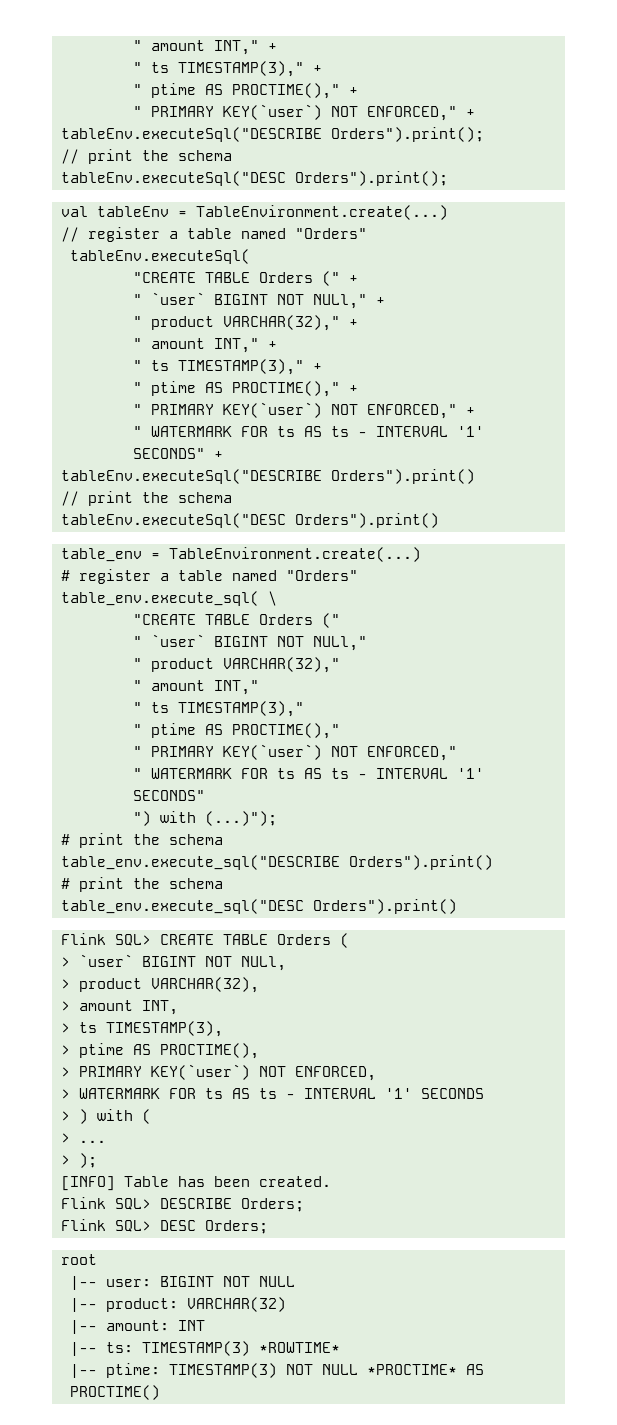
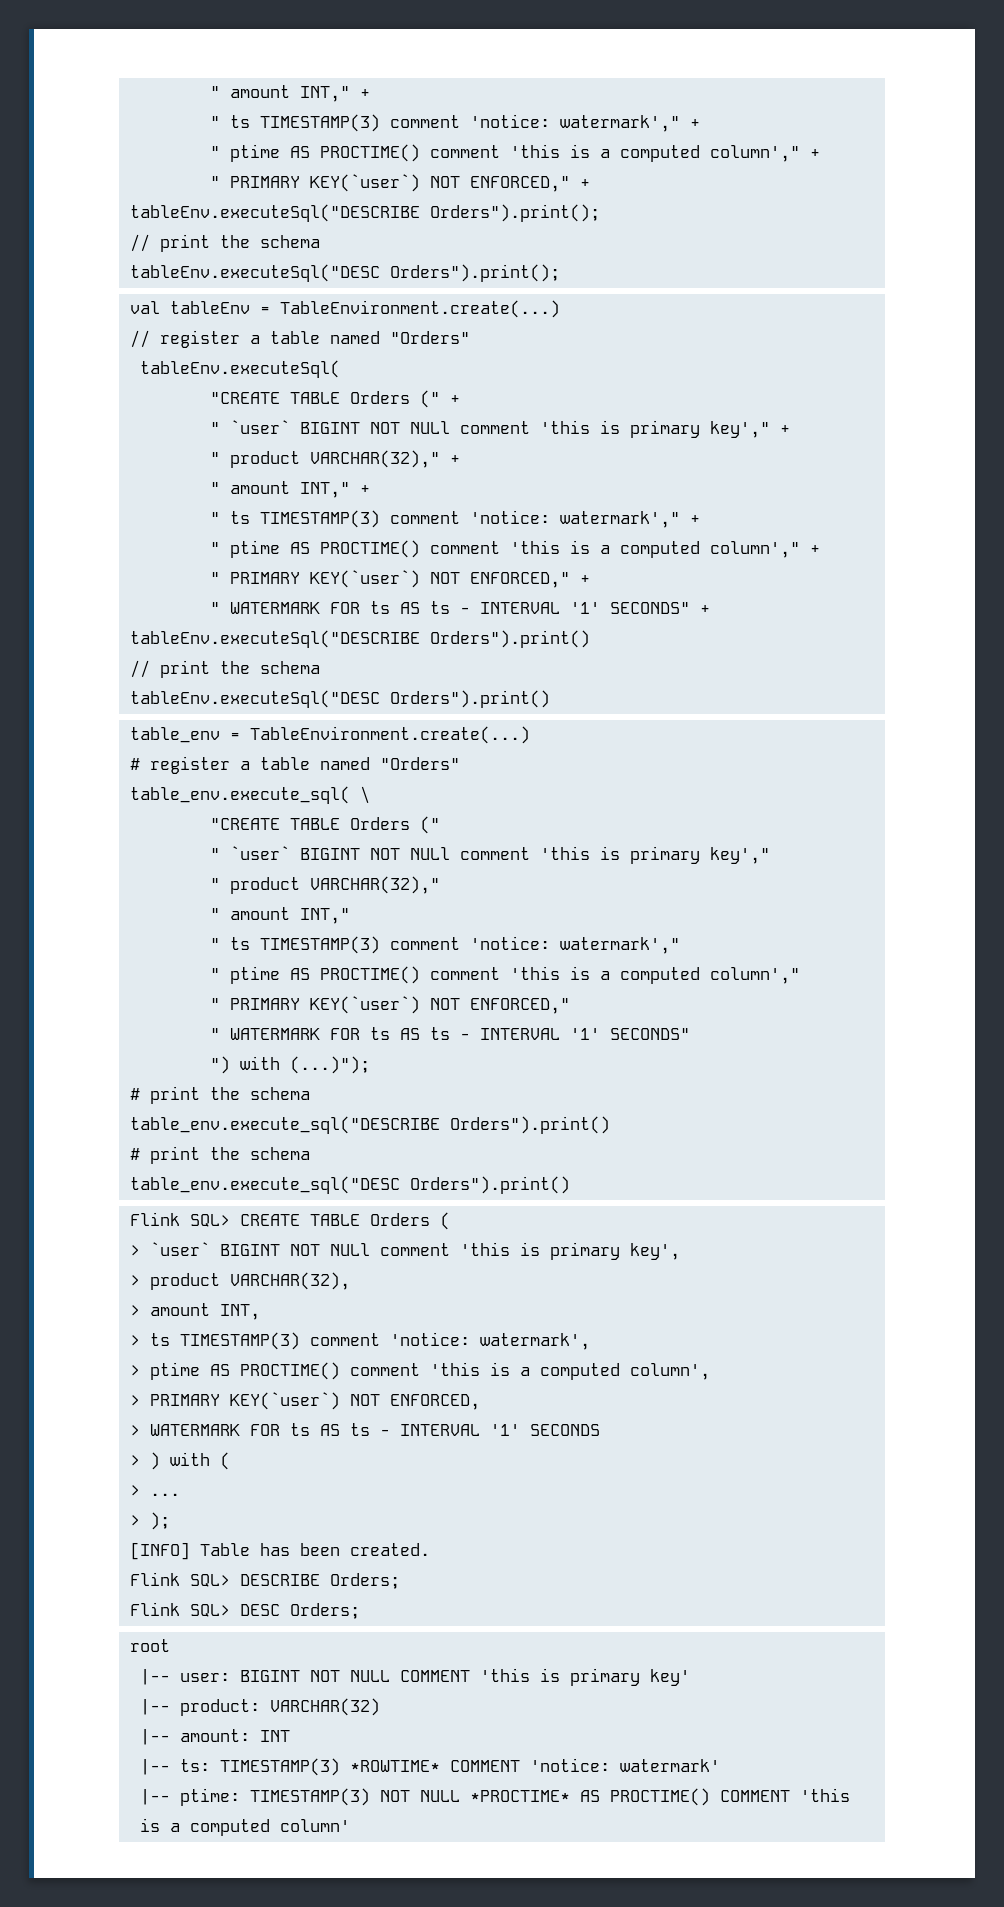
[133,40,277,55] [133,61,322,77] [133,83,340,99] " amount INT," + // " ts TIMESTAMP(3)," + // " ptime AS PROCTIME()," -> [209,85,370,102] [209,114,700,132] [209,144,800,162] " amount INT," + // " ts TIMESTAMP(3) comment 'notice: watermark'," + // " ptime AS PROCTIME() comment 'this is a computed column',"
[313,294,367,309] NULl," -> [409,420,770,438] NULl comment 'this is primary key',"
[178,359,322,375] [133,381,340,397] TIMESTAMP(3)," + // " ptime AS PROCTIME()," -> [259,510,700,528] [209,540,800,558] TIMESTAMP(3) comment 'notice: watermark'," + // " ptime AS PROCTIME() comment 'this is a computed column',"
[313,636,367,651] NULl," -> [409,846,770,864] NULl comment 'this is primary key',"
[178,701,304,717] [133,723,340,739] TIMESTAMP(3)," // " ptime AS PROCTIME()," -> [259,936,680,954] [209,966,800,984] TIMESTAMP(3) comment 'notice: watermark'," // " ptime AS PROCTIME() comment 'this is a computed column',"
[241,956,286,971] NULl, -> [329,1242,680,1260] NULl comment 'this is primary key',
[106,1021,223,1037] TIMESTAMP(3), -> [179,1332,590,1350] TIMESTAMP(3) comment 'notice: watermark',
[160,1043,259,1059] PROCTIME(), -> [239,1362,710,1380] PROCTIME() comment 'this is a computed column',
(295, 1281) none -> [399,1668,690,1686] COMMENT 'this is primary key'
(340, 1347) none -> [449,1758,720,1772] COMMENT 'notice: watermark'
(160, 1392) none -> [719,1788,850,1802] [139,1818,350,1836] COMMENT 'this is a computed column'

